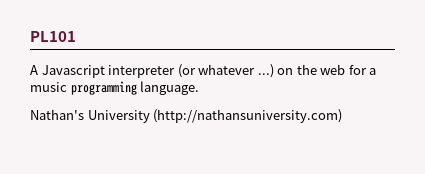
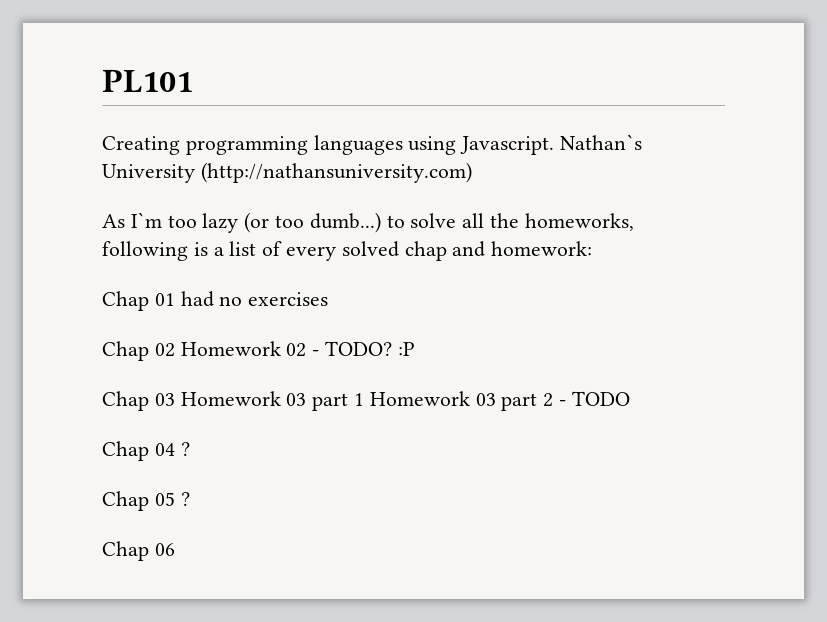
[30,64,377,78] [30,81,200,95] [30,109,343,123] A Javascript interpreter (or whatever ...) on the web for a music programming language. // Nathan's University (http://nathansuniversity.com) -> [102,134,643,155] [102,162,472,183] [102,212,634,233] [102,241,593,261] [102,291,329,311] [102,341,415,361] [102,391,630,411] [102,441,190,461] [102,491,190,511] [102,541,175,561] Creating programming languages using Javascript. Nathan`s University (http://nathansuniversity.com) // As I`m too lazy (or too dumb...) to solve all the homeworks, following is a list of every solved chap and homework: // Chap 01 had no exercises // Chap 02 Homework 02 - TODO? :P // Chap 03 Homework 03 part 1 Homework 03 part 2 - TODO // Chap 04 ? // Chap 05 ? // Chap 06

